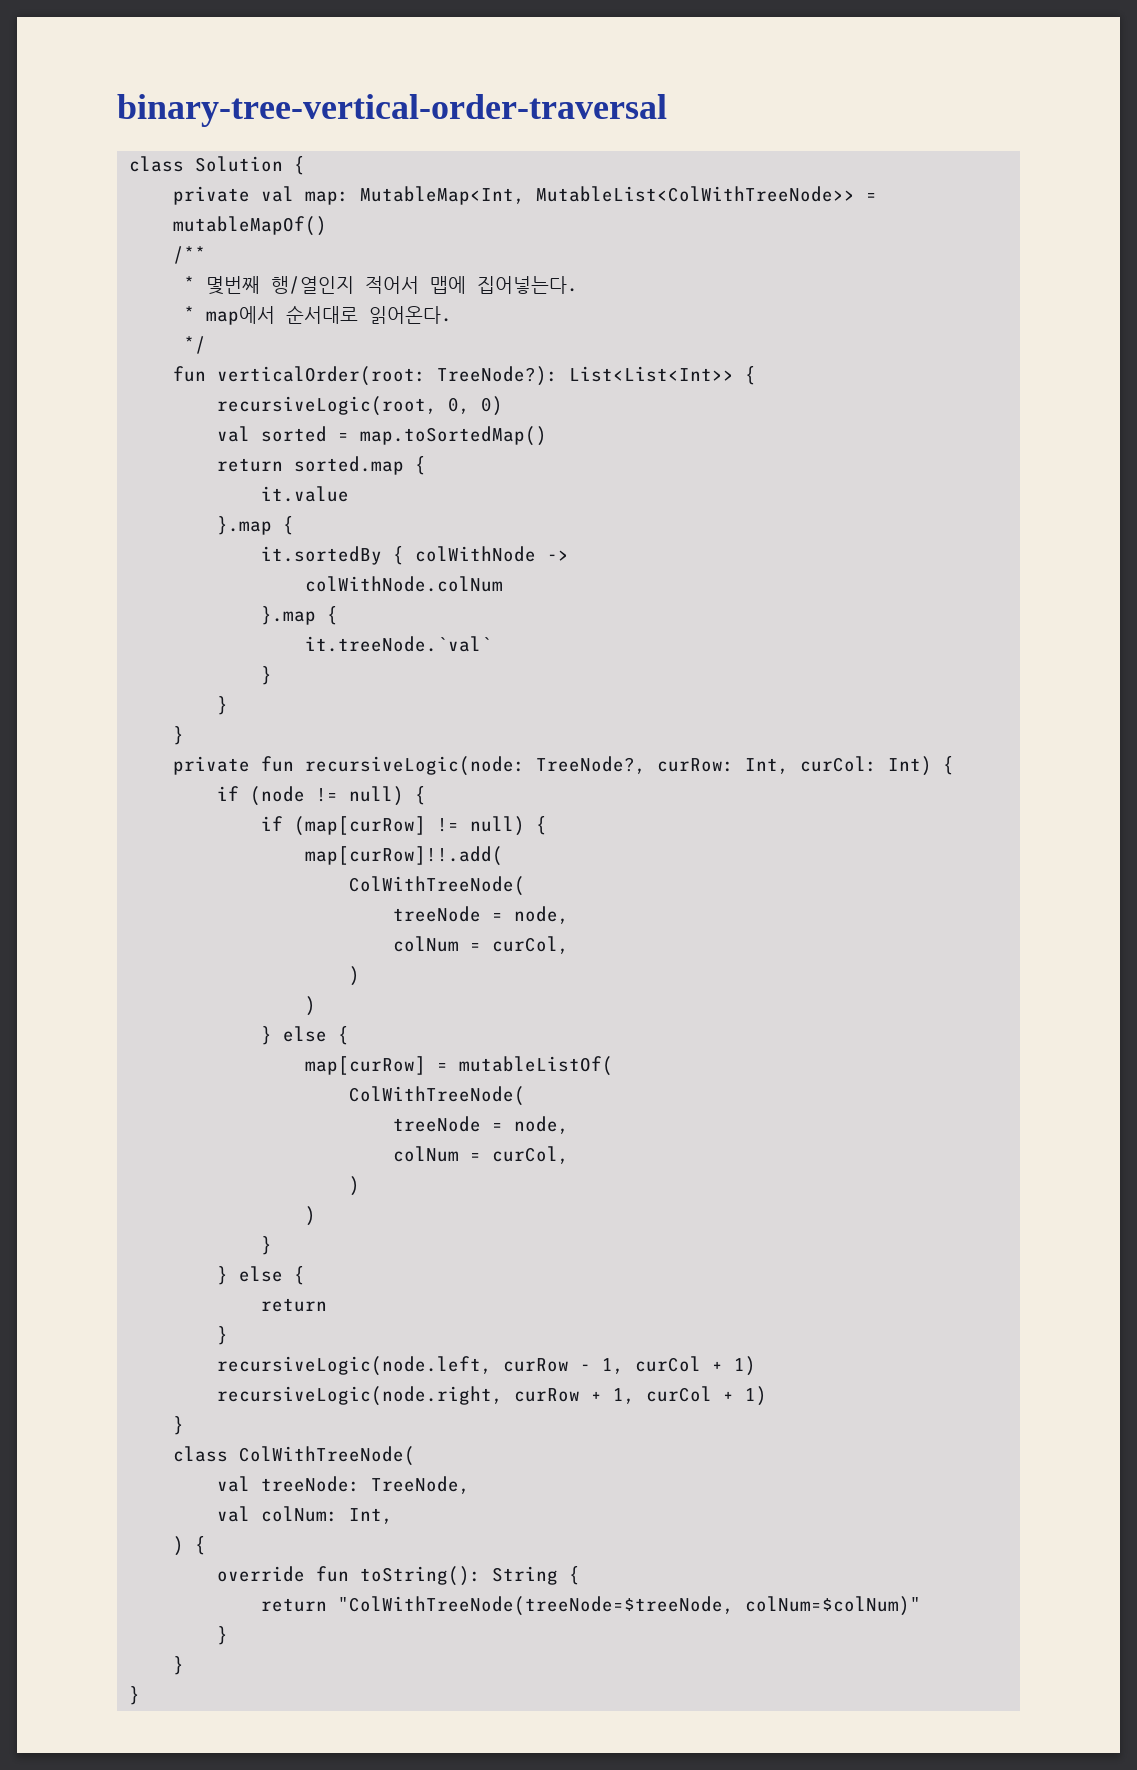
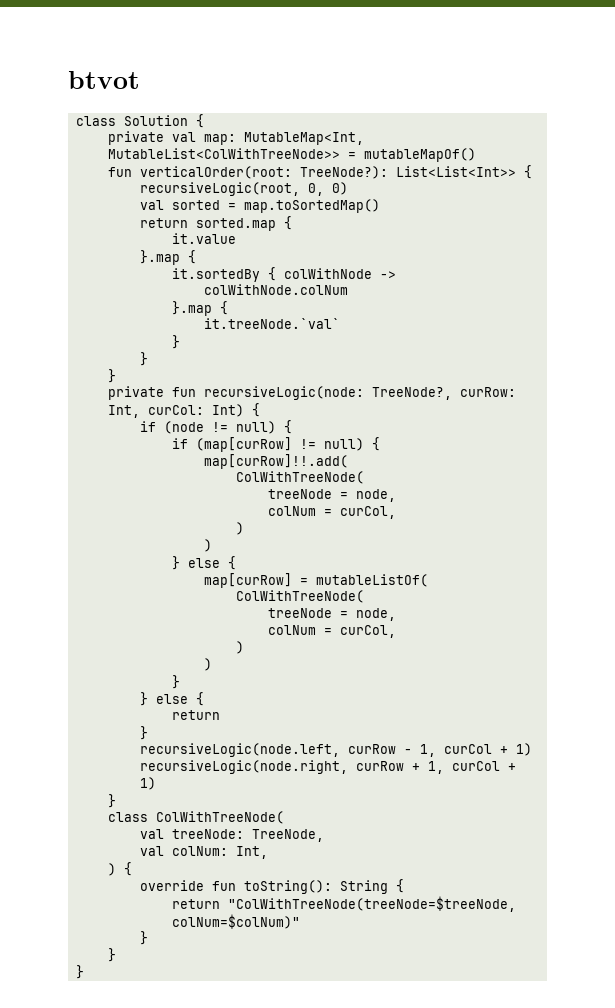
[117,94,667,127] binary-tree-vertical-order-traversal -> [68,71,140,89] btvot
[173,246,206,264] [184,276,578,295] [184,305,452,325] [184,336,206,354] // /** // * 몇번째 행/열인지 적어서 맵에 집어넣는다. // * map에서 순서대로 읽어온다. // */ -> (477, 155) none

